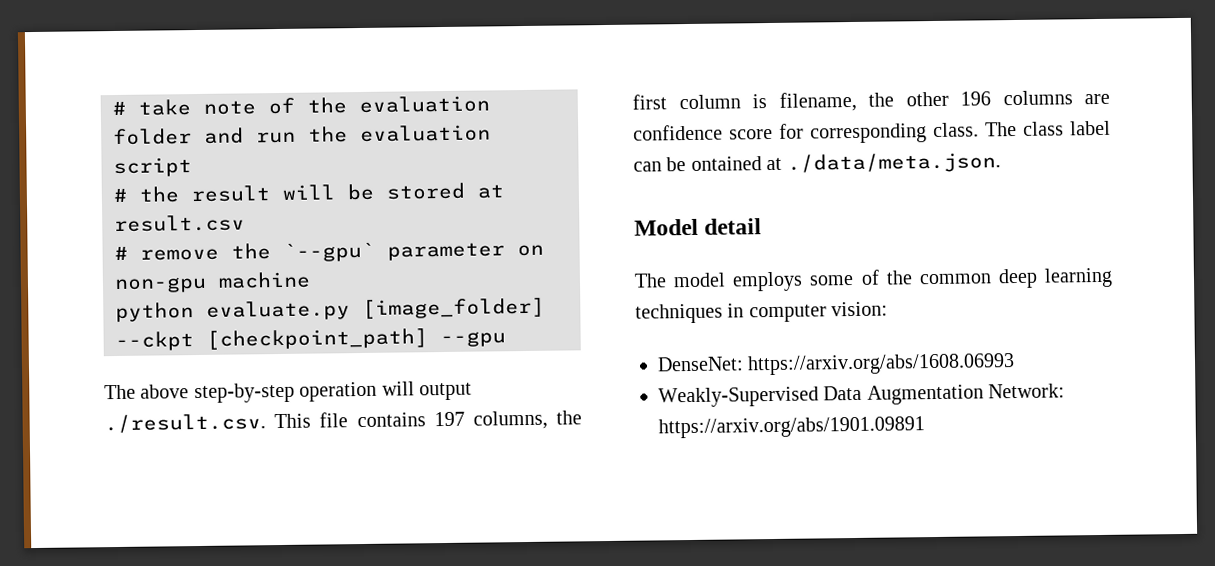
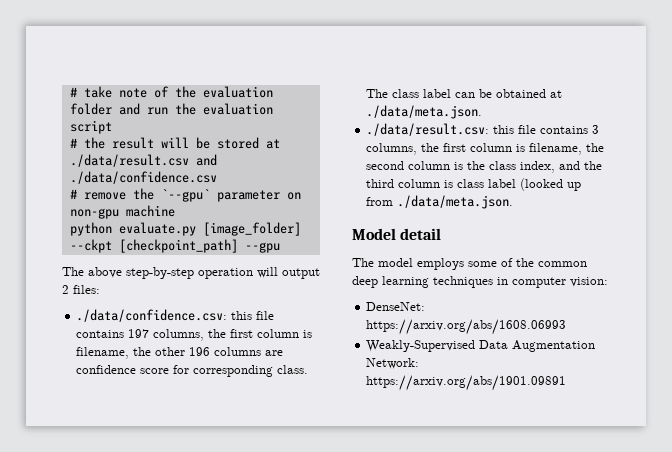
[114,214,245,233] result.csv -> [69,154,217,167] [69,171,217,184] ./data/result.csv and ./data/confidence.csv
[104,413,312,434] ./result.csv. This -> [62,285,100,294] [76,309,253,322] 2 files: // ./data/confidence.csv: this
[690,156,762,171] ontained -> [496,89,547,98] obtained
(1001, 163) none -> [366,123,600,136] [366,143,605,155] [366,161,603,173] [366,178,582,191] [366,195,514,209] // ./data/result.csv: this file contains 3 columns, the first column is filename, the second column is the class index, and the third column is class label (looked up from ./data/meta.json.

